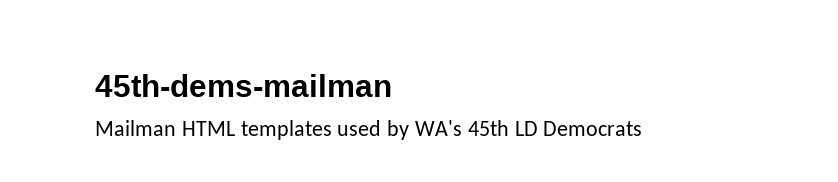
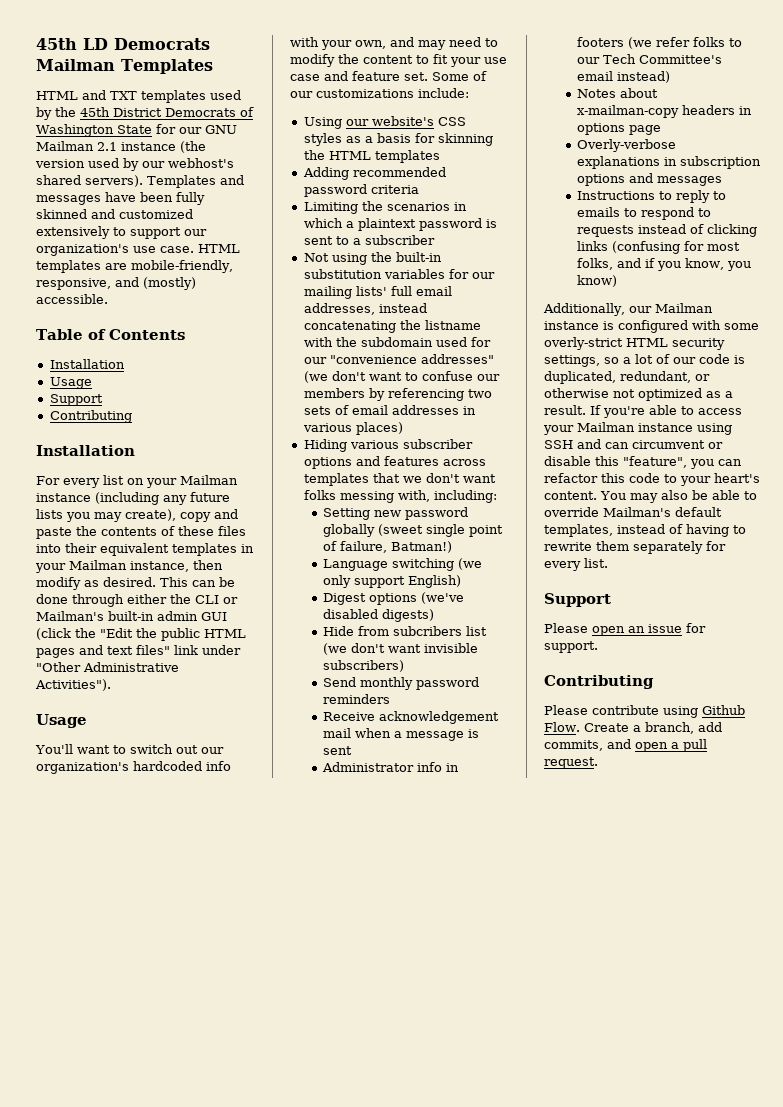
[95,74,392,97] [95,120,643,140] 45th-dems-mailman // Mailman HTML templates used by WA's 45th LD Democrats -> [36,38,210,50] [36,59,213,74] [36,90,241,103] [36,107,254,120] [36,124,237,137] [36,141,206,153] [35,158,234,171] [36,175,244,188] [36,192,205,205] [36,209,193,219] [36,226,207,239] [36,244,240,256] [36,260,233,273] [36,277,196,290] [36,294,108,304] [36,329,185,340] [49,359,125,369] [49,377,92,389] [49,394,103,406] [49,410,132,423] [36,445,135,456] [36,475,238,488] [36,492,230,505] [36,509,238,522] [36,526,246,539] [36,543,254,556] [35,560,223,573] [36,577,235,590] [36,594,238,607] [36,611,227,621] [36,628,246,641] [36,645,241,658] [36,662,179,672] [35,679,111,691] [36,714,87,728] [35,744,224,754] [36,761,231,774] [290,37,498,50] [290,54,507,67] [290,71,487,81] [290,88,469,98] [303,116,466,129] [303,133,493,146] [303,150,440,163] [302,167,446,180] [303,184,419,197] [303,201,467,214] [303,218,497,231] [303,235,435,245] [303,252,442,265] [303,269,495,279] [303,286,452,299] [303,303,427,315] [303,320,481,333] [303,337,491,347] [303,354,494,364] [303,371,500,383] [303,388,492,401] [303,405,476,415] [302,422,403,435] [303,439,473,452] [303,456,486,469] [303,473,496,486] [303,490,497,503] [323,507,469,520] [323,524,504,537] [323,541,453,553] [323,558,483,571] [323,575,462,588] [323,592,465,605] [323,609,435,622] [323,626,488,636] [323,643,479,655] [323,660,405,672] [323,677,480,690] [323,694,391,704] [323,711,500,724] [323,728,480,741] [323,746,353,755] [322,762,460,772] [577,37,743,49] [577,54,723,64] [577,71,671,83] [577,88,659,98] [577,105,753,118] [577,123,662,135] [577,139,677,152] [577,156,762,169] [577,173,723,186] [577,190,727,203] [577,207,712,220] [577,224,758,237] [577,241,741,254] [577,258,752,271] [577,275,618,287] [543,303,713,316] [544,320,759,333] [544,337,725,350] [544,354,745,367] [544,371,710,384] [544,388,733,401] [544,405,742,418] [543,422,732,435] [544,439,723,449] [544,456,742,469] [544,473,760,486] [544,490,757,503] [544,507,722,517] [544,524,746,537] [544,541,726,554] [544,558,608,571] [544,593,611,607] [544,623,706,636] [544,641,598,653] [544,675,654,689] [544,705,745,718] [544,722,722,734] [544,739,707,752] [544,757,598,769] 45th LD Democrats Mailman Templates // HTML and TXT templates used by the 45th District Democrats of Washington State for our GNU Mailman 2.1 instance (the version used by our webhost's shared servers). Templates and messages have been fully skinned and customized extensively to support our organization's use case. HTML templates are mobile-friendly, responsive, and (mostly) accessible. // Table of Contents // Installation // Usage // Support // Contributing // Installation // For every list on your Mailman instance (including any future lists you may create), copy and paste the contents of these files into their equivalent templates in your Mailman instance, then modify as desired. This can be done through either the CLI or Mailman's built-in admin GUI (click the "Edit the public HTML pages and text files" link under "Other Administrative Activities"). // Usage // You'll want to switch out our organization's hardcoded info with your own, and may need to modify the content to fit your use case and feature set. Some of our customizations include: // Using our website's CSS styles as a basis for skinning the HTML templates // Adding recommended password criteria // Limiting the scenarios in which a plaintext password is sent to a subscriber // Not using the built-in substitution variables for our mailing lists' full email addresses, instead concatenating the listname with the subdomain used for our "convenience addresses" (we don't want to confuse our members by referencing two sets of email addresses in various places) // Hiding various subscriber options and features across templates that we don't want folks messing with, including: // Setting new password globally (sweet single point of failure, Batman!) // Language switching (we only support English) // Digest options (we've disabled digests) // Hide from subcribers list (we don't want invisible subscribers) // Send monthly password reminders // Receive acknowledgement mail when a message is sent // Administrator info in footers (we refer folks to our Tech Committee's email instead) // Notes about x-mailman-copy headers in options page // Overly-verbose explanations in subscription options and messages // Instructions to reply to emails to respond to requests instead of clicking links (confusing for most folks, and if you know, you know) // Additionally, our Mailman instance is configured with some overly-strict HTML security settings, so a lot of our code is duplicated, redundant, or otherwise not optimized as a result. If you're able to access your Mailman instance using SSH and can circumvent or disable this "feature", you can refactor this code to your heart's content. You may also be able to override Mailman's default templates, instead of having to rewrite them separately for every list. // Support // Please open an issue for support. // Contributing // Please contribute using Github Flow. Create a branch, add commits, and open a pull request.

